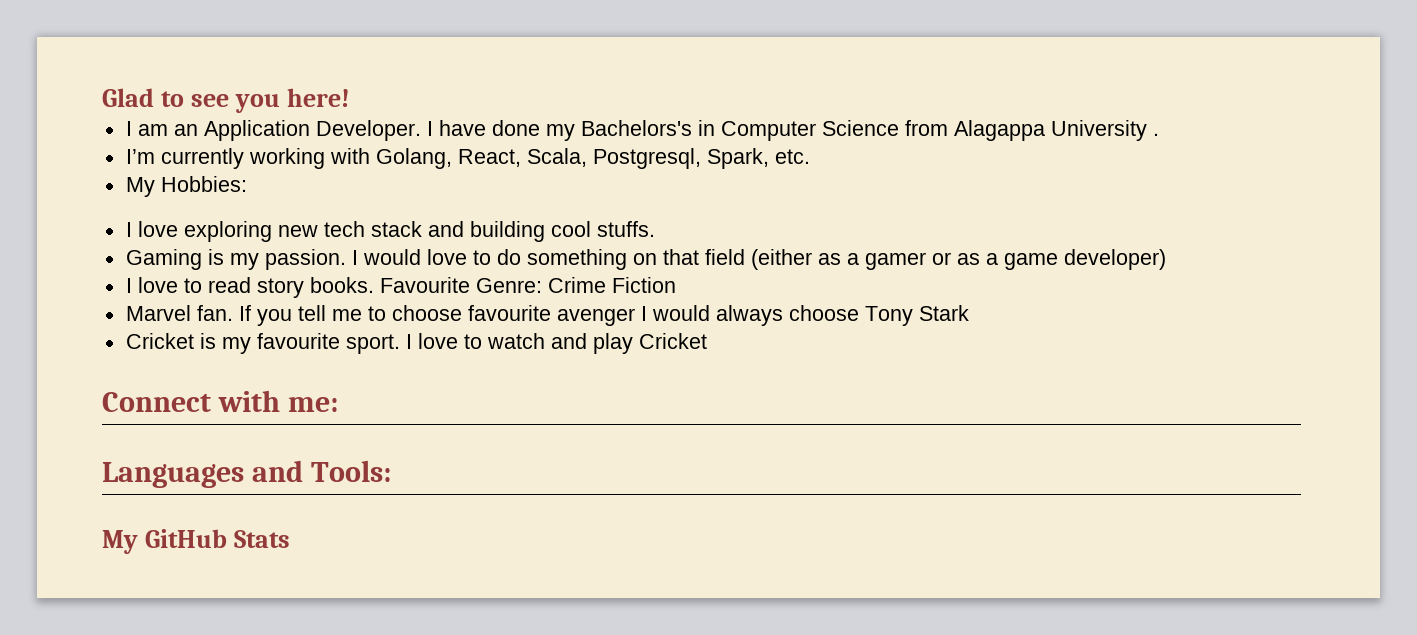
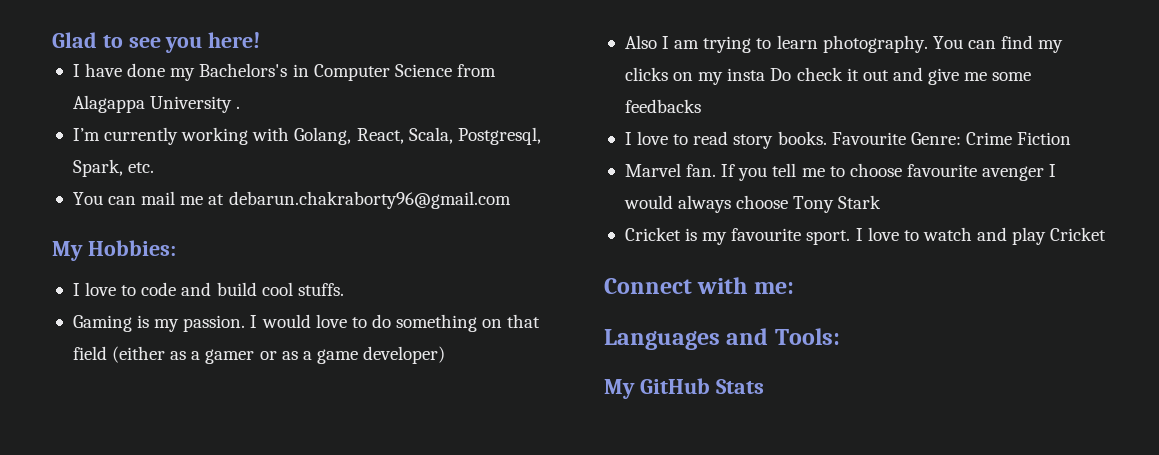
[137,120,433,141] am an Application Developer. I -> (80, 70) none
[125,176,247,197] [125,221,545,242] My Hobbies: // I love exploring new tech stack and building -> [72,191,511,209] [52,240,176,261] [72,282,257,296] You can mail me at debarun.chakraborty96@gmail.com // My Hobbies: // I love to code and build
(1166, 259) none -> [624,35,1064,53] [624,67,1032,85] [624,99,701,113] // Also I am trying to learn photography. You can find my clicks on my insta Do check it out and give me some feedbacks

